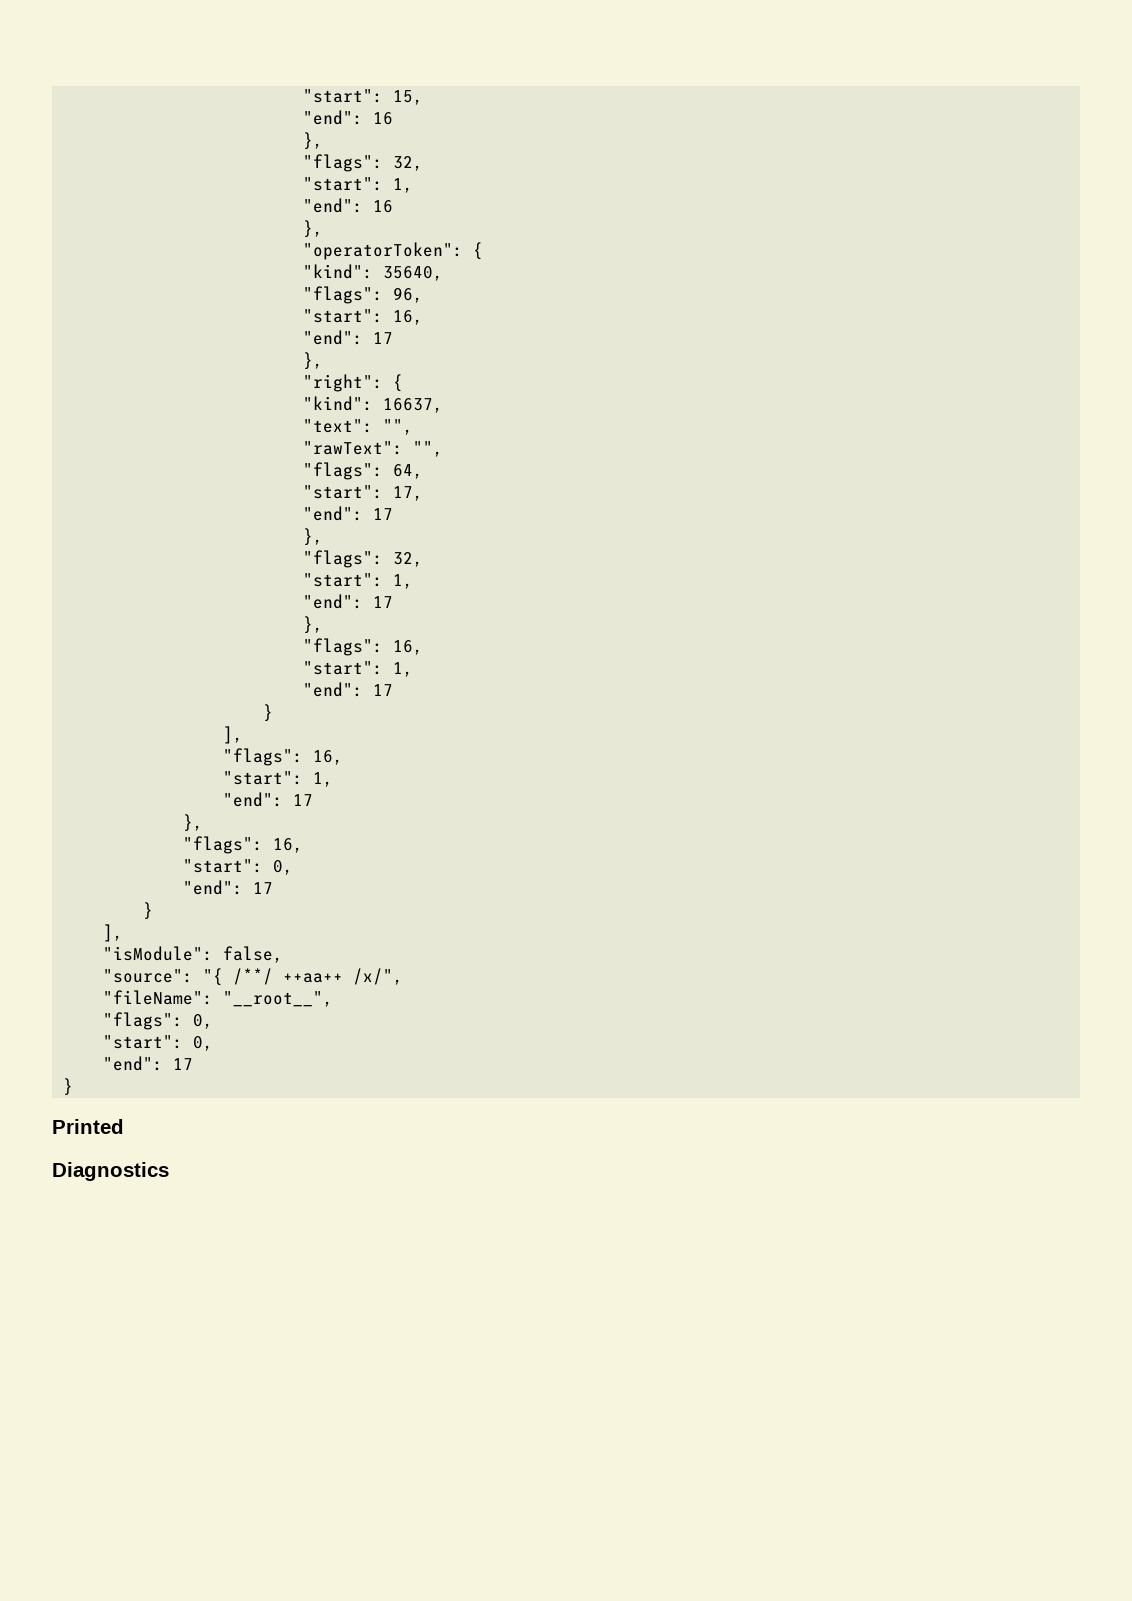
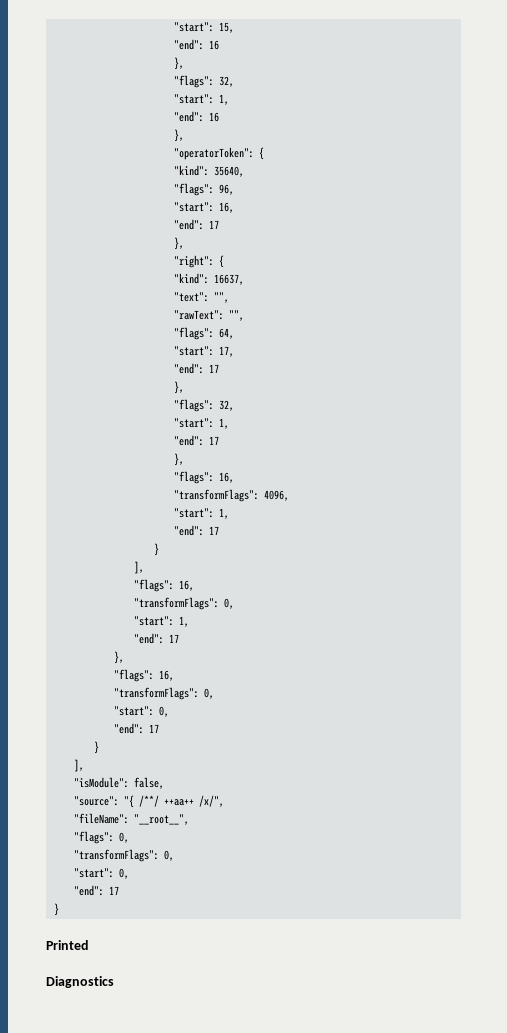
(423, 647) none -> [173,489,289,502] // "transformFlags": 4096,
[222,771,333,787] [222,792,313,807] [182,814,203,832] [182,836,303,854] // "start": 1, // "end": 17 // }, // "flags": 16, -> [133,597,234,610] [133,616,189,627] [133,633,179,644] [113,651,124,664] [113,669,174,682] [113,687,214,700] // "transformFlags": 0, // "start": 1, // "end": 17 // }, // "flags": 16, // "transformFlags": 0,
(213, 1021) none -> [73,849,174,862] // "transformFlags": 0,

